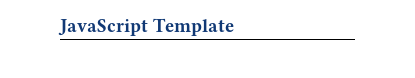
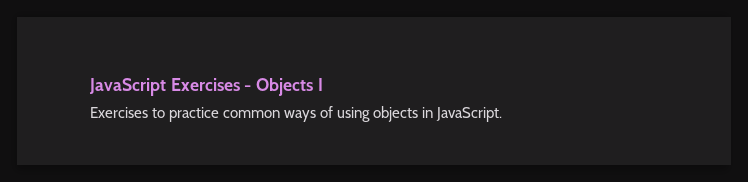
[153,18,235,36] Template -> [170,78,323,96] [90,106,503,122] Exercises - Objects I // Exercises to practice common ways of using objects in JavaScript.

